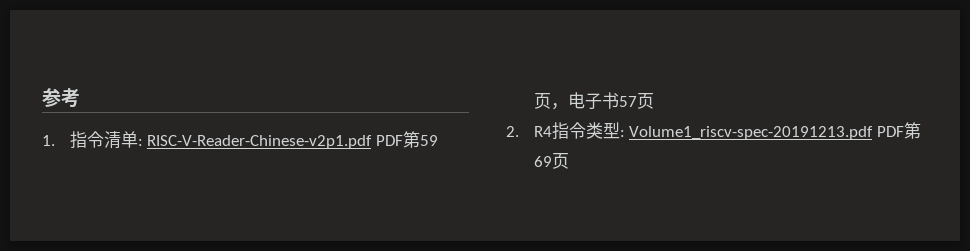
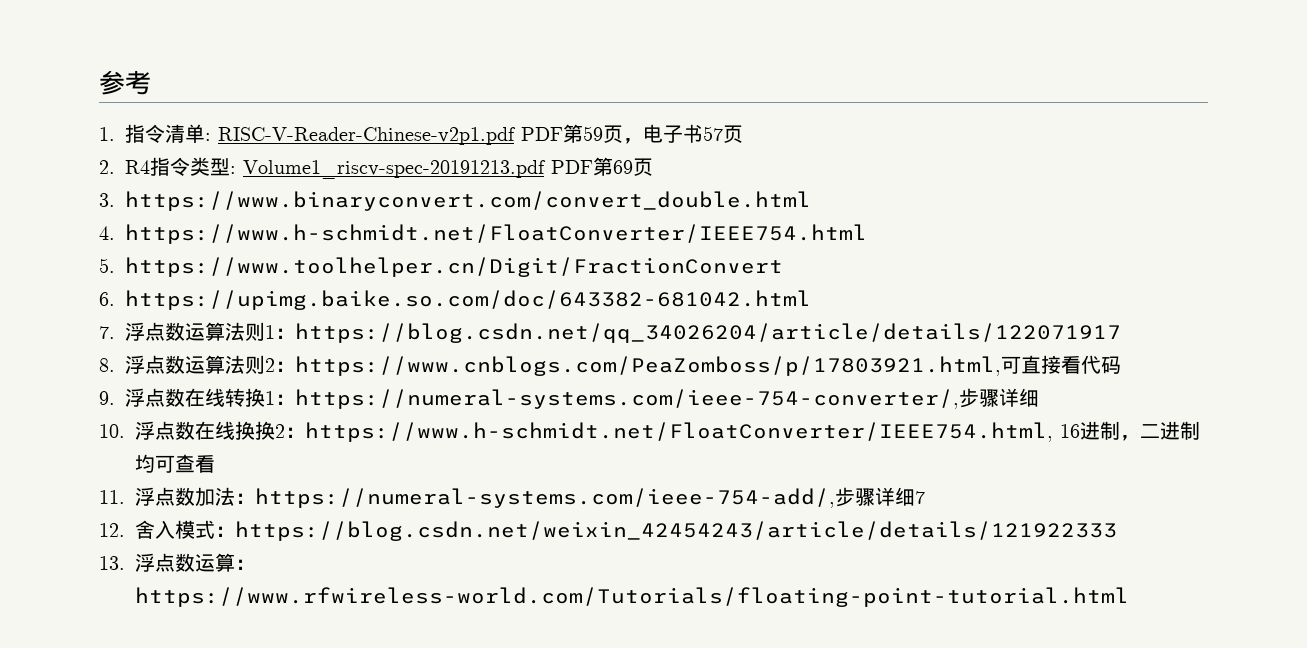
(569, 161) none -> [99,191,811,211] [99,224,867,244] [99,257,783,277] [99,290,811,310] [99,322,1121,343] [99,355,1121,376] [99,388,1039,409] [99,421,1200,442] [135,454,215,473] [99,487,925,508] [99,520,1117,541] [99,553,255,572] [135,587,1129,607] // 3. https://www.binaryconvert.com/convert_double.html // 4. https://www.h-schmidt.net/FloatConverter/IEEE754.html // 5. https://www.toolhelper.cn/Digit/FractionConvert // 6. https://upimg.baike.so.com/doc/643382-681042.html // 7.浮点数运算法则1：https://blog.csdn.net/qq_34026204/article/details/122071917 // 8.浮点数运算法则2：https://www.cnblogs.com/PeaZomboss/p/17803921.html,可直接看代码 // 9.浮点数在线转换1：https://numeral-systems.com/ieee-754-converter/,步骤详细 // 10.浮点数在线换换2：https://www.h-schmidt.net/FloatConverter/IEEE754.html, 16进制，二进制均可查看 // 11.浮点数加法：https://numeral-systems.com/ieee-754-add/,步骤详细7 // 12.舍入模式：https://blog.csdn.net/weixin_42454243/article/details/121922333 // 13.浮点数运算：https://www.rfwireless-world.com/Tutorials/floating-point-tutorial.html

